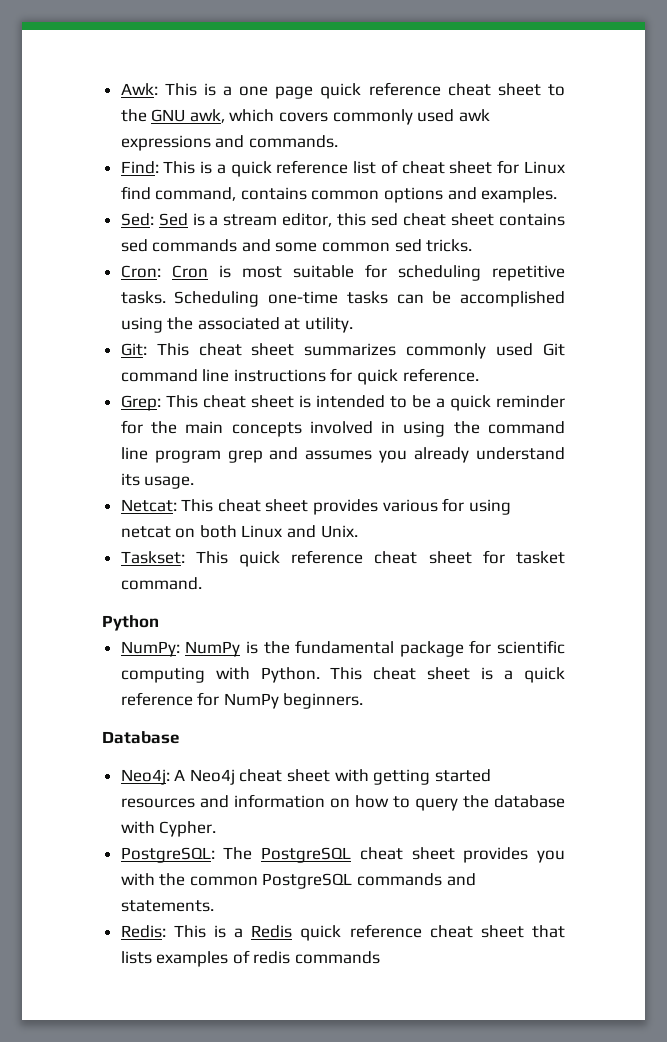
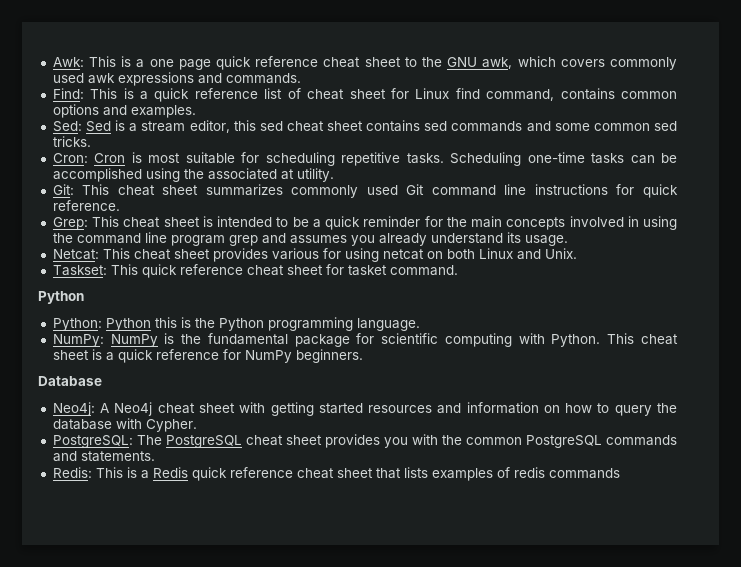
(159, 623) none -> [52,317,420,331] // Python: Python this is the Python programming language.

